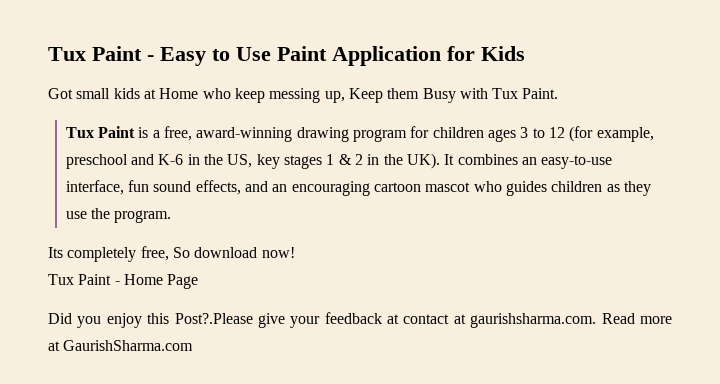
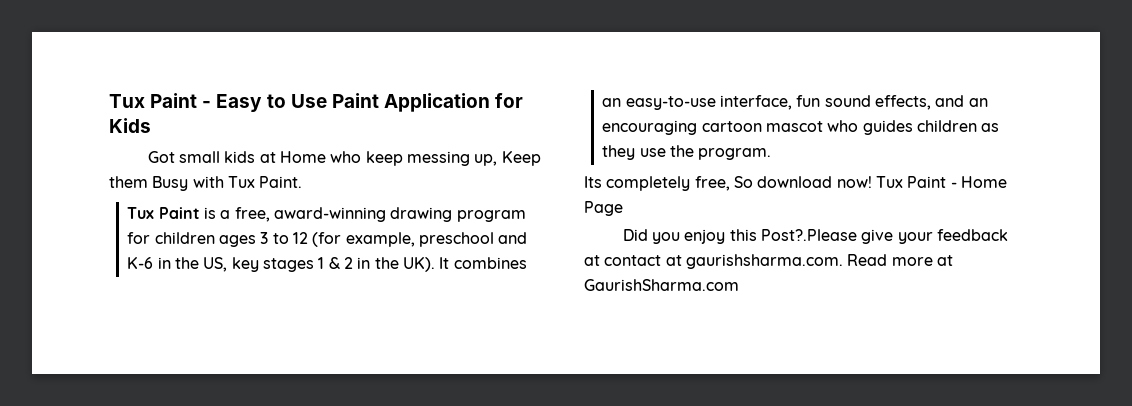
(295, 252) // -> (872, 182) none

